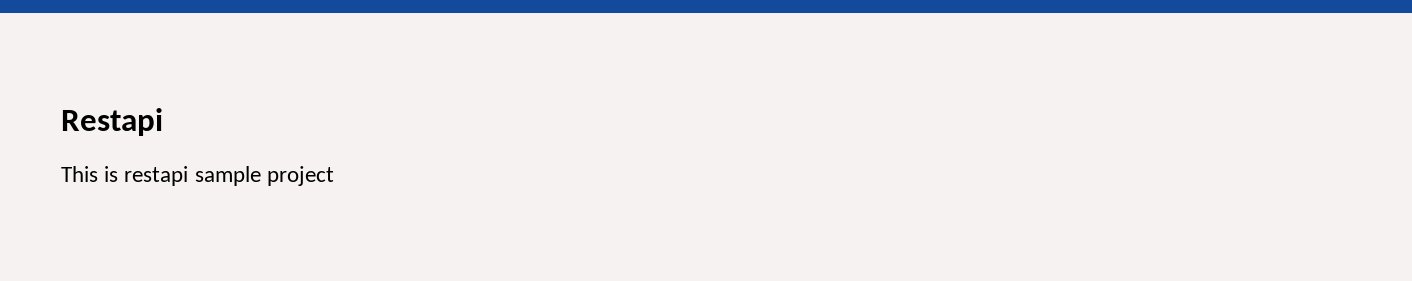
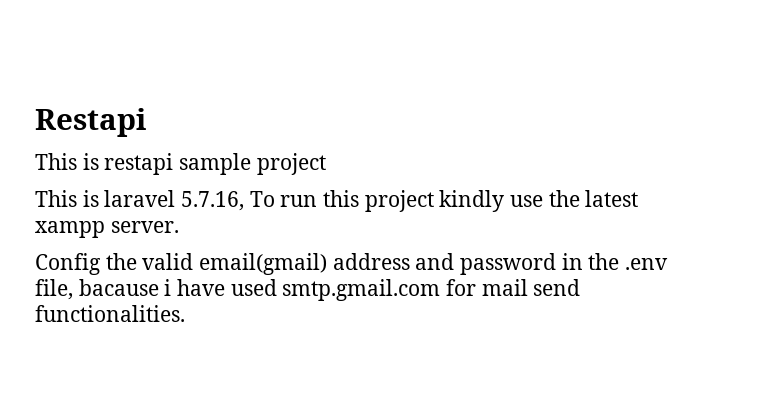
(334, 176) none -> [35,190,639,212] [35,221,179,238] [35,253,669,275] [35,279,581,301] [35,305,185,322] // This is laravel 5.7.16, To run this project kindly use the latest xampp server. // Config the valid email(gmail) address and password in the .env file, bacause i have used smtp.gmail.com for mail send functionalities.

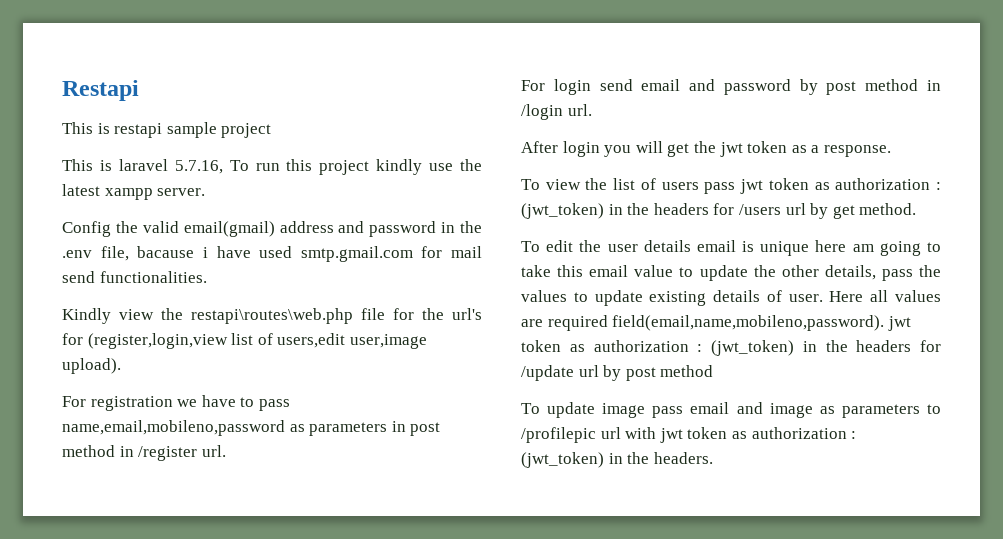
(185, 313) none -> [62,308,482,324] [62,333,427,349] [62,358,121,374] [62,395,290,411] [62,420,441,436] [62,445,226,461] [521,79,941,95] [521,104,592,120] [521,141,891,157] [521,178,941,194] [521,203,917,219] [521,240,941,256] [521,265,941,281] [521,290,941,306] [521,315,911,331] [521,340,941,356] [521,365,714,381] [521,402,941,418] [521,427,857,443] [521,452,713,468] // Kindly view the restapi\routes\web.php file for the url's for (register,login,view list of users,edit user,image upload). // For registration we have to pass name,email,mobileno,password as parameters in post method in /register url. // For login send email and password by post method in /login url. // After login you will get the jwt token as a response. // To view the list of users pass jwt token as authorization : (jwt_token) in the headers for /users url by get method. // To edit the user details email is unique here am going to take this email value to update the other details, pass the values to update existing details of user. Here all values are required field(email,name,mobileno,password). jwt token as authorization : (jwt_token) in the headers for /update url by post method // To update image pass email and image as parameters to /profilepic url with jwt token as authorization : (jwt_token) in the headers.

